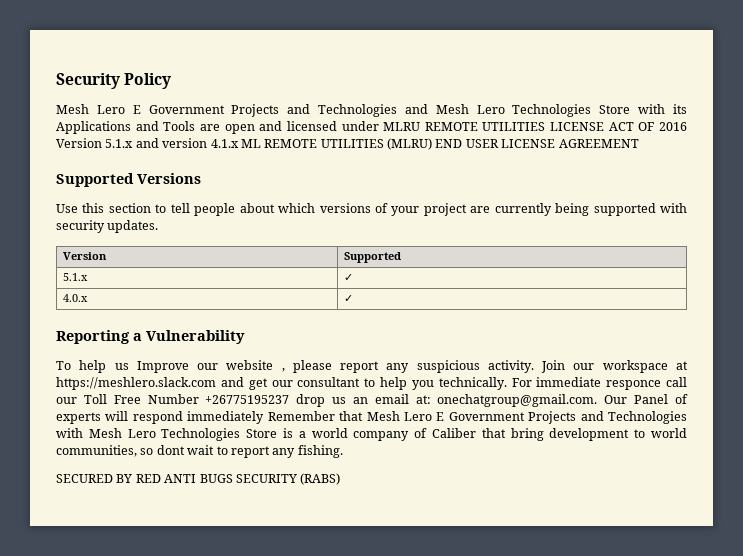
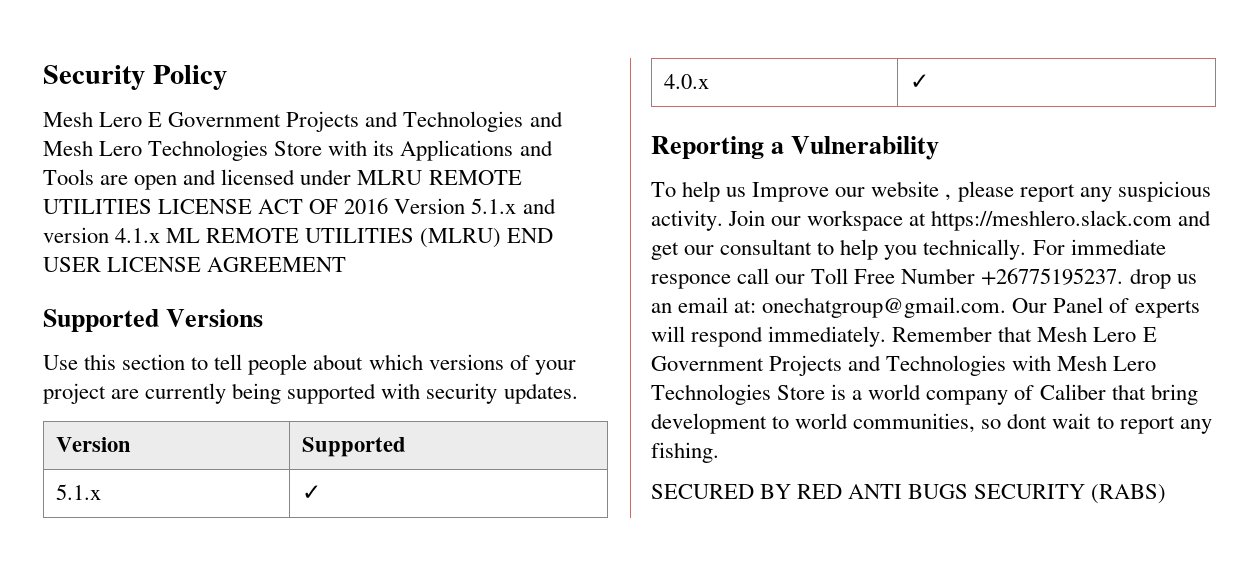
[205,395,290,404] +26775195237 -> [981,268,1124,285] +26775195237.
[187,411,265,424] immediately -> [768,326,887,347] immediately.

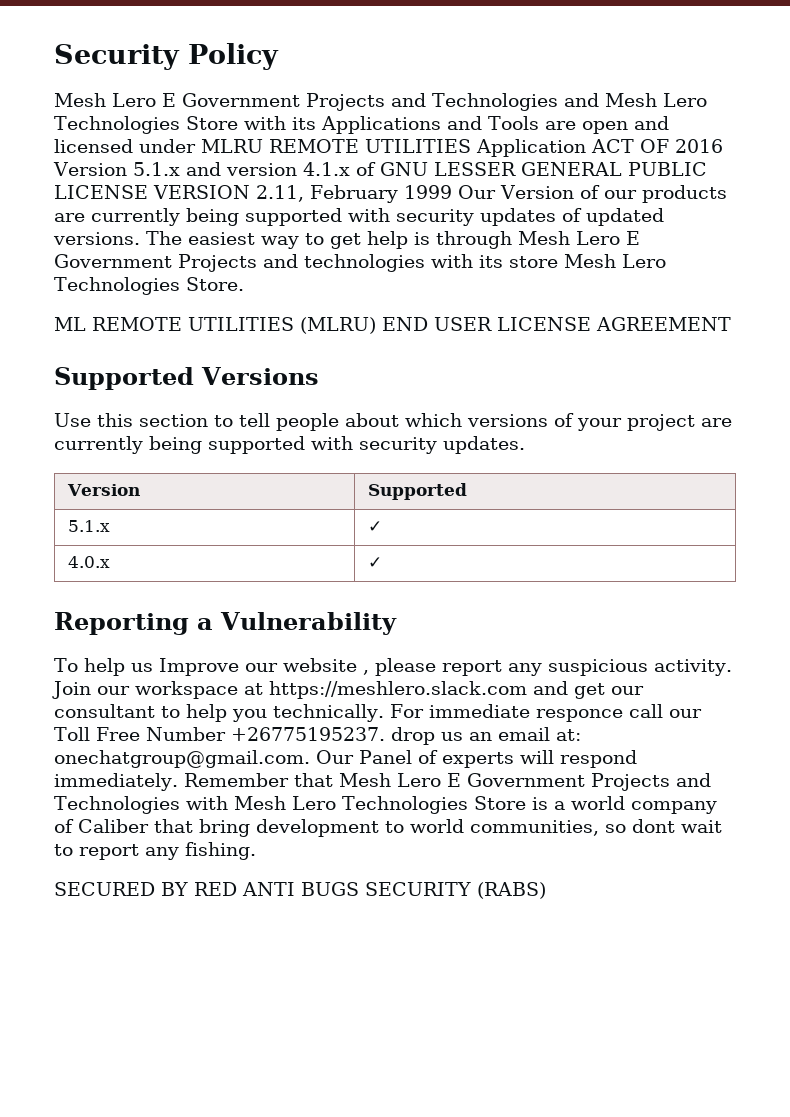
[158,199,253,214] LICENSE -> [476,139,586,157] Application
(161, 235) none -> [355,162,707,176] [54,185,727,203] [54,208,664,226] [53,231,640,249] [54,254,666,272] [54,277,244,295] of GNU LESSER GENERAL PUBLIC LICENSE VERSION 2.11, February 1999 Our Version of our products are currently being supported with security updates of updated versions. The easiest way to get help is through Mesh Lero E Government Projects and technologies with its store Mesh Lero Technologies Store. //

